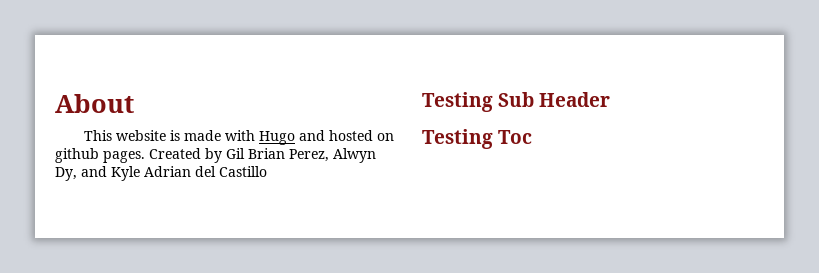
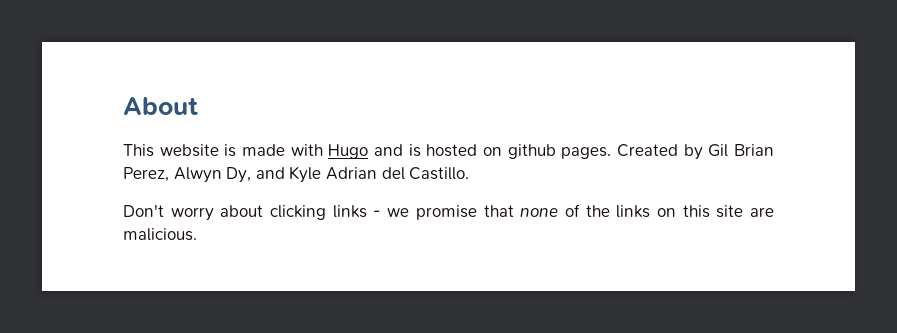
(325, 135) none -> [408,144,421,157] is
[219,166,267,177] [422,92,611,112] [422,129,533,149] Castillo // Testing Sub Header // Testing Toc -> [409,167,470,180] [123,204,774,221] [123,228,197,241] Castillo. // Don't worry about clicking links - we promise that none of the links on this site are malicious.

